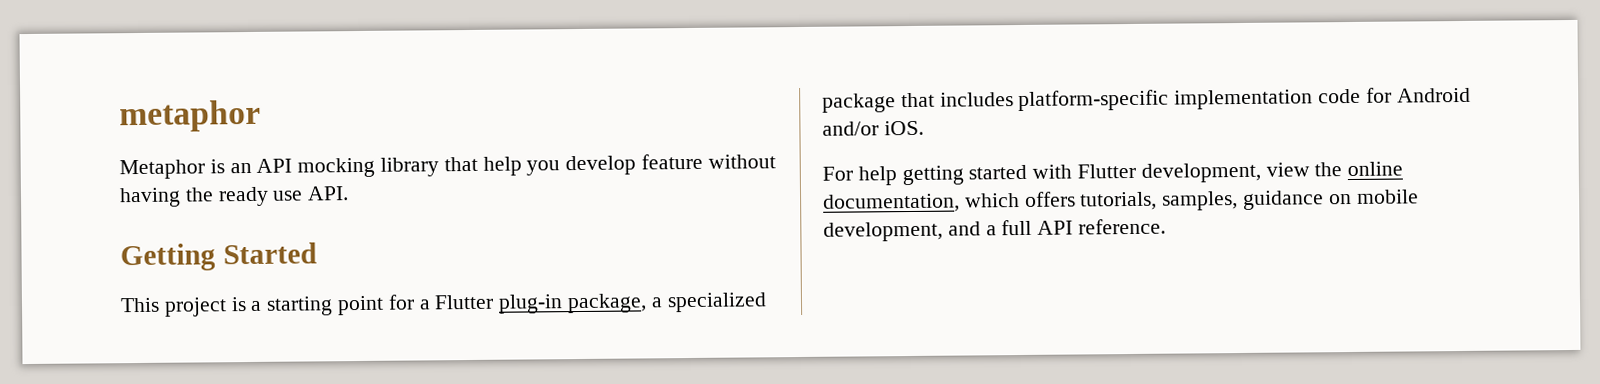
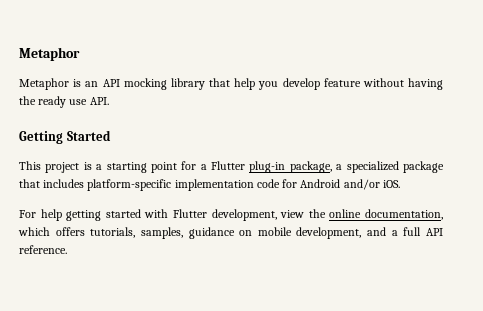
[119,99,261,133] metaphor -> [19,47,80,61] Metaphor

